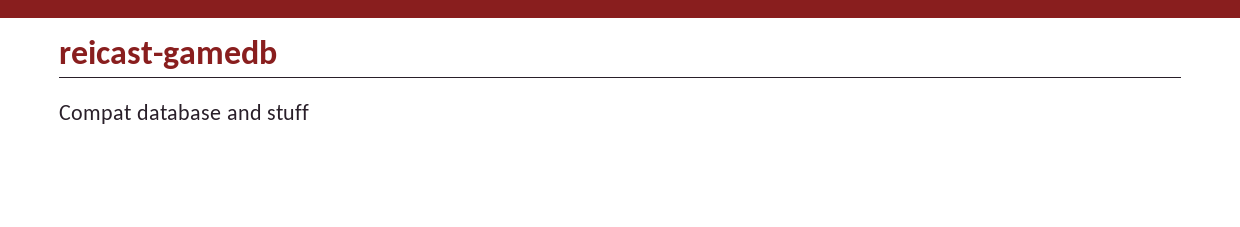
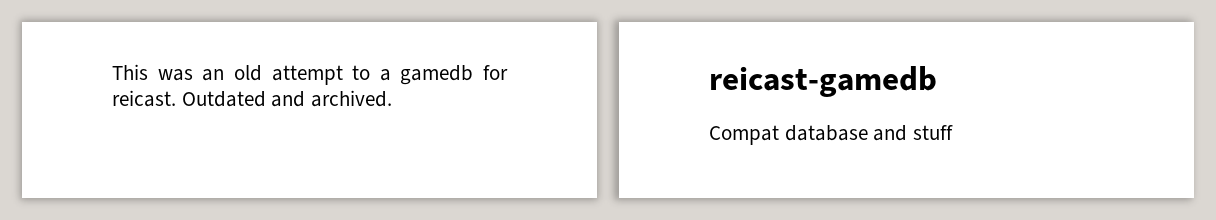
(59, 54) none -> [112,64,508,85] [112,90,393,107] This was an old attempt to a gamedb for reicast. Outdated and archived. //

